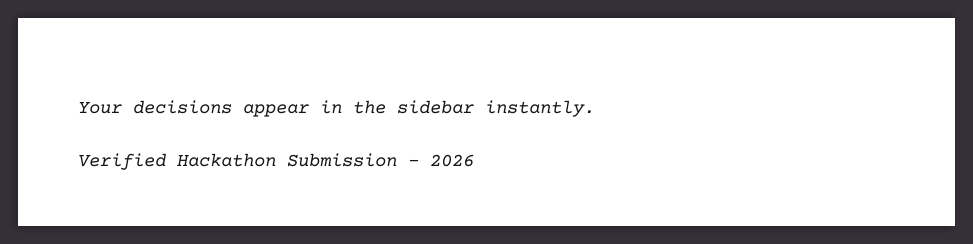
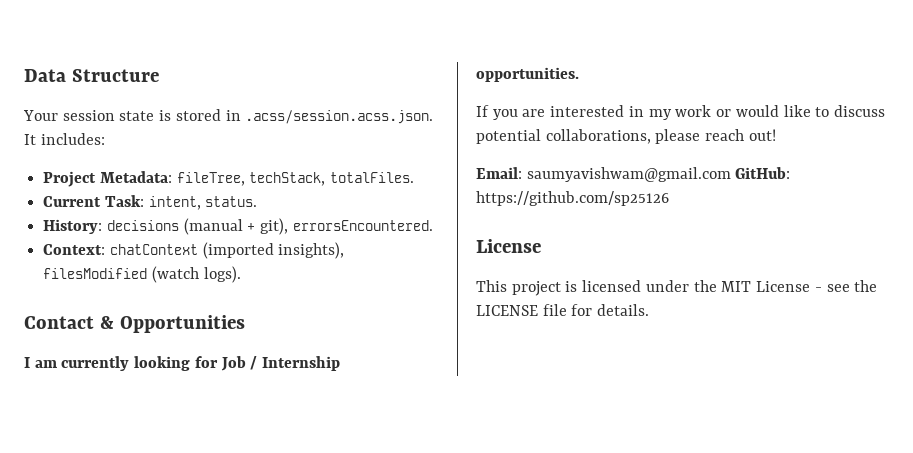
[78,100,595,117] [78,153,474,170] Your decisions appear in the sidebar instantly. // Verified Hackathon Submission - 2026 -> [24,69,159,82] [23,109,434,124] [24,133,105,145] [43,171,415,187] [43,195,258,210] [43,218,433,235] [43,242,345,259] [43,266,241,283] [24,315,245,333] [24,356,341,371] [476,67,579,82] [476,105,885,120] [476,129,776,144] [476,167,791,182] [476,191,669,206] [476,239,541,253] [476,280,878,296] [476,304,650,316] Data Structure // Your session state is stored in .acss/session.acss.json. It includes: // Project Metadata: fileTree, techStack, totalFiles. // Current Task: intent, status. // History: decisions (manual + git), errorsEncountered. // Context: chatContext (imported insights), filesModified (watch logs). // Contact & Opportunities // I am currently looking for Job / Internship opportunities. // If you are interested in my work or would like to discuss potential collaborations, please reach out! // Email: saumyavishwam@gmail.com GitHub: https://github.com/sp25126 // License // This project is licensed under the MIT License - see the LICENSE file for details.

